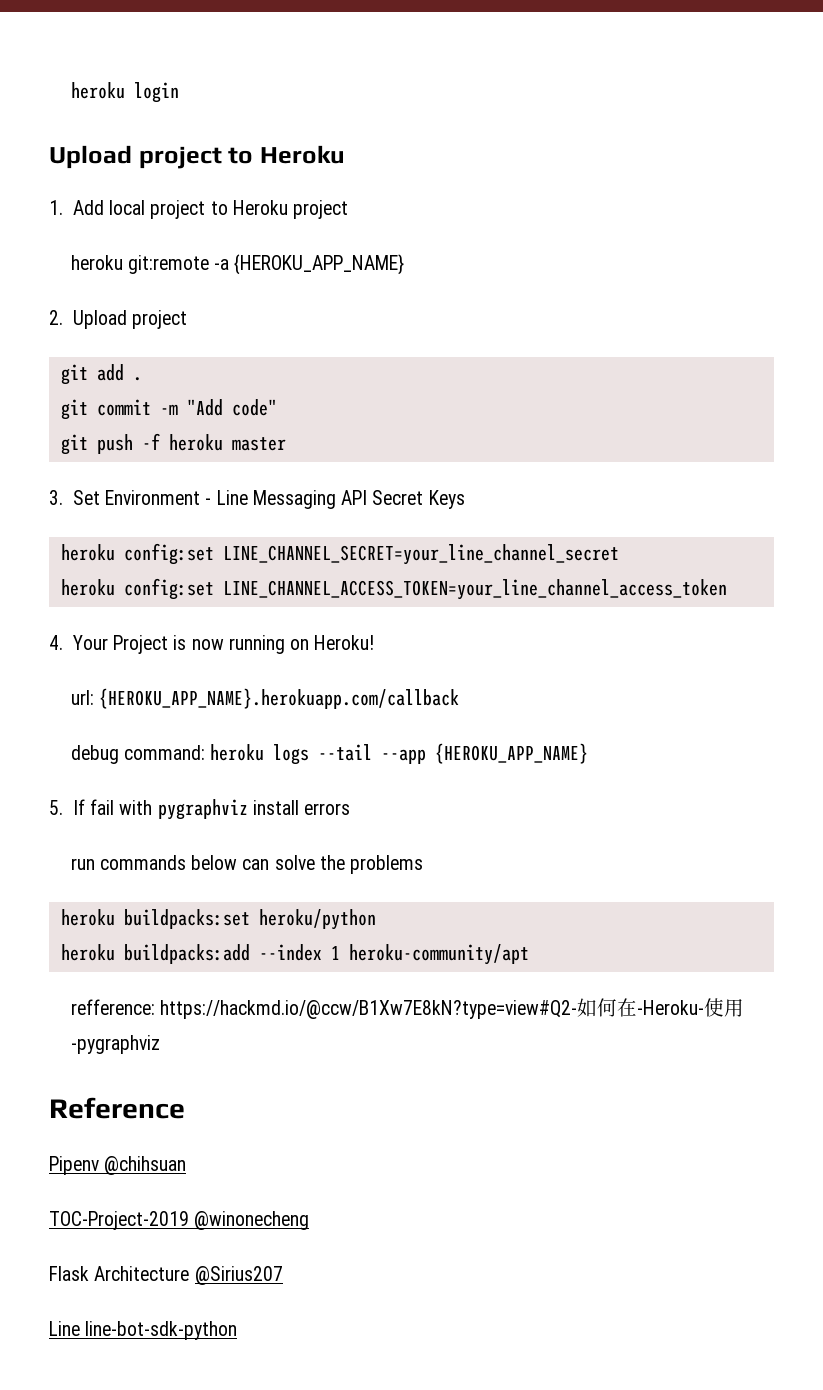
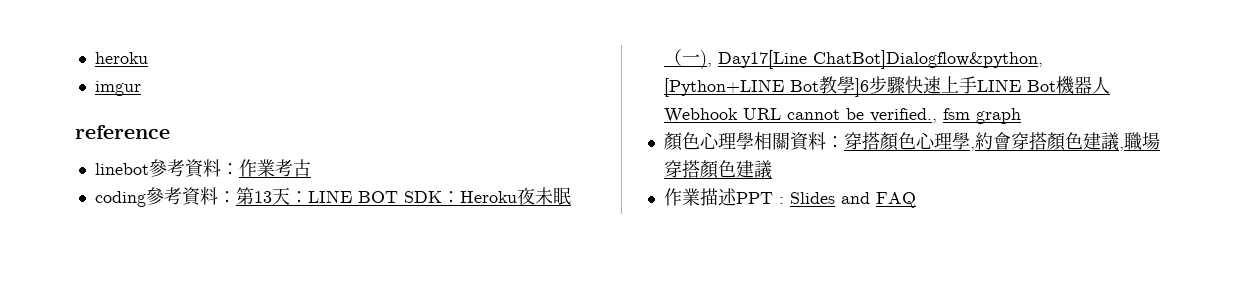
[70,82,179,103] [49,145,345,169] [49,200,349,219] [70,254,405,275] [49,310,188,329] [60,364,142,385] [60,399,277,420] [60,433,286,455] [49,490,465,509] [60,543,619,565] [60,578,727,600] [49,635,375,654] [70,688,459,709] [70,743,589,765] [49,799,351,820] [70,855,424,874] [60,909,376,930] [60,944,529,965] [70,998,744,1019] [70,1035,160,1054] [49,1097,185,1119] [49,1156,187,1175] [49,1211,310,1230] [49,1266,283,1285] [49,1321,238,1340] heroku login // Upload project to Heroku // 1. Add local project to Heroku project // heroku git:remote -a {HEROKU_APP_NAME} // 2. Upload project // git add . // git commit -m "Add code" // git push -f heroku master // 3. Set Environment - Line Messaging API Secret Keys // heroku config:set LINE_CHANNEL_SECRET=your_line_channel_secret // heroku config:set LINE_CHANNEL_ACCESS_TOKEN=your_line_channel_access_token // 4. Your Project is now running on Heroku! // url: {HEROKU_APP_NAME}.herokuapp.com/callback // debug command: heroku logs --tail --app {HEROKU_APP_NAME} // 5. If fail with pygraphviz install errors // run commands below can solve the problems // heroku buildpacks:set heroku/python // heroku buildpacks:add --index 1 heroku-community/apt // refference: https://hackmd.io/@ccw/B1Xw7E8kN?type=view#Q2-如何在-Heroku-使用-pygraphviz // Reference // Pipenv @chihsuan // TOC-Project-2019 @winonecheng // Flask Architecture @Sirius207 // Line line-bot-sdk-python -> [94,52,148,64] [94,81,141,96] [75,125,170,139] [94,159,311,178] [94,187,571,207] [663,49,1043,69] [663,76,1110,97] [663,108,1021,124] [663,132,1160,151] [663,160,772,179] [663,188,916,208] heroku // imgur // reference // linebot參考資料：作業考古 // coding參考資料：第13天：LINE BOT SDK：Heroku夜未眠（一), Day17[Line ChatBot]Dialogflow&python, [Python+LINE Bot教學]6步驟快速上手LINE Bot機器人Webhook URL cannot be verified., fsm graph // 顏色心理學相關資料：穿搭顏色心理學,約會穿搭顏色建議,職場穿搭顏色建議 // 作業描述PPT : Slides and FAQ

